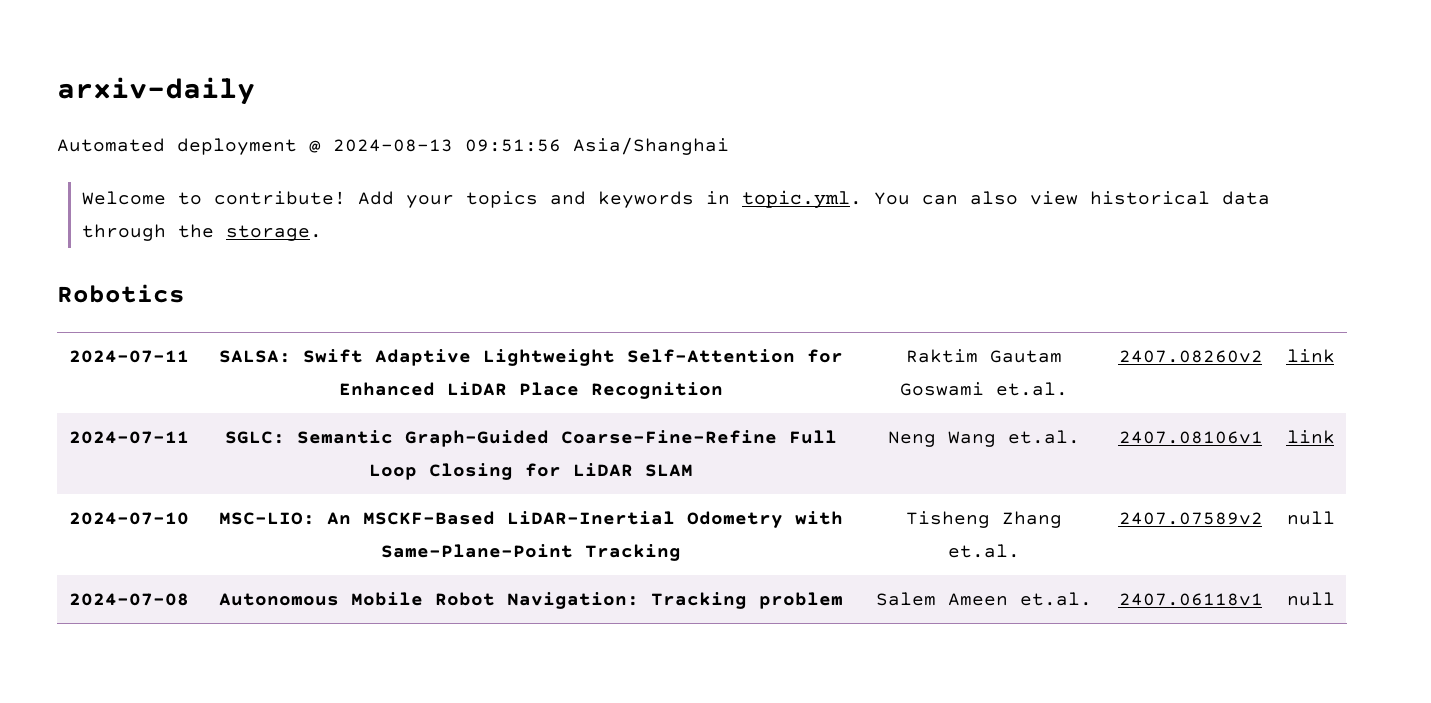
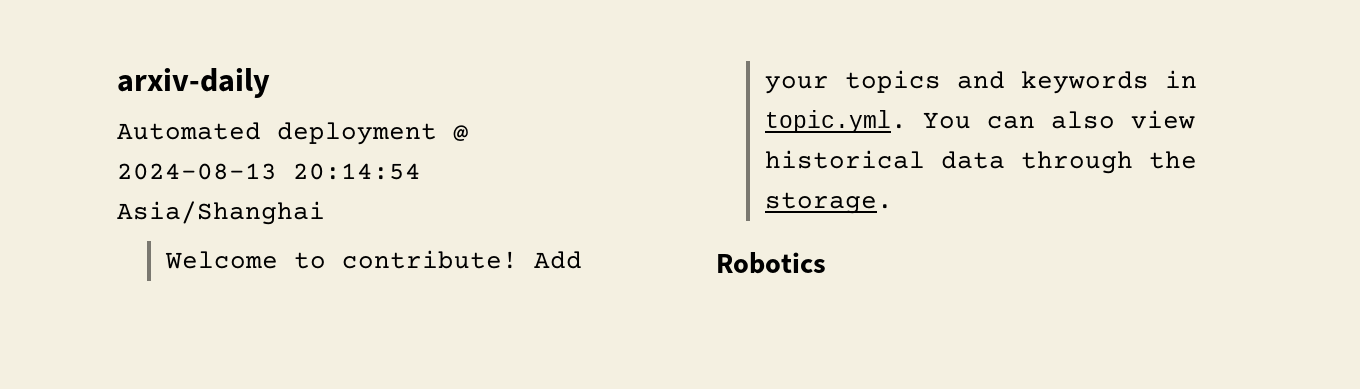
[465,139,561,152] 09:51:56 -> [293,163,421,180] 20:14:54
[69,350,189,363] [219,349,843,366] [339,382,723,399] [906,349,1062,363] [900,382,1068,396] [1118,350,1263,363] [1286,349,1335,363] [69,431,189,444] [225,430,837,447] [369,463,693,480] [888,430,1080,447] [1118,431,1263,444] [1286,430,1335,444] [69,512,189,525] [219,511,843,528] [381,544,681,561] [906,511,1062,528] [948,544,1020,558] [1118,512,1263,525] [1286,511,1335,525] [69,593,189,606] [219,592,843,609] [876,592,1092,606] [1118,593,1263,606] [1286,592,1335,606] // 2024-07-11 | SALSA: Swift Adaptive Lightweight Self-Attention for Enhanced LiDAR Place Recognition | Raktim Gautam Goswami et.al. | 2407.08260v2 | link // 2024-07-11 | SGLC: Semantic Graph-Guided Coarse-Fine-Refine Full Loop Closing for LiDAR SLAM | Neng Wang et.al. | 2407.08106v1 | link // 2024-07-10 | MSC-LIO: An MSCKF-Based LiDAR-Inertial Odometry with Same-Plane-Point Tracking | Tisheng Zhang et.al. | 2407.07589v2 | null // 2024-07-08 | Autonomous Mobile Robot Navigation: Tracking problem | Salem Ameen et.al. | 2407.06118v1 | null -> (826, 263) none

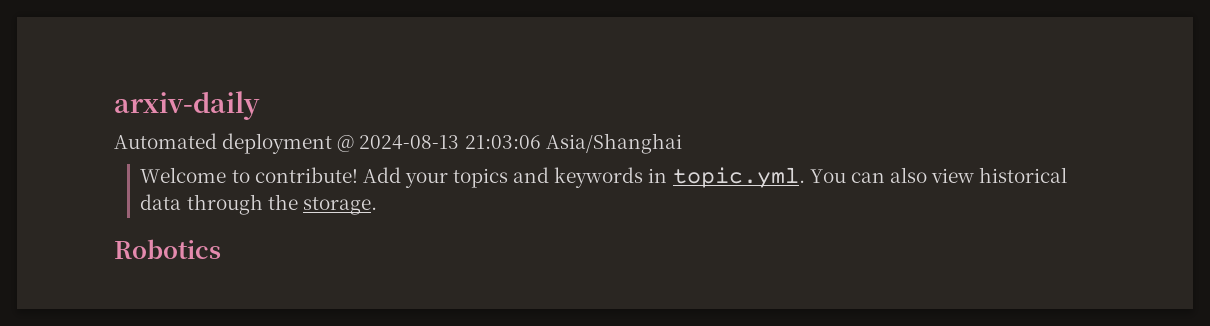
[293,163,421,180] 20:14:54 -> [464,135,541,149] 21:03:06

